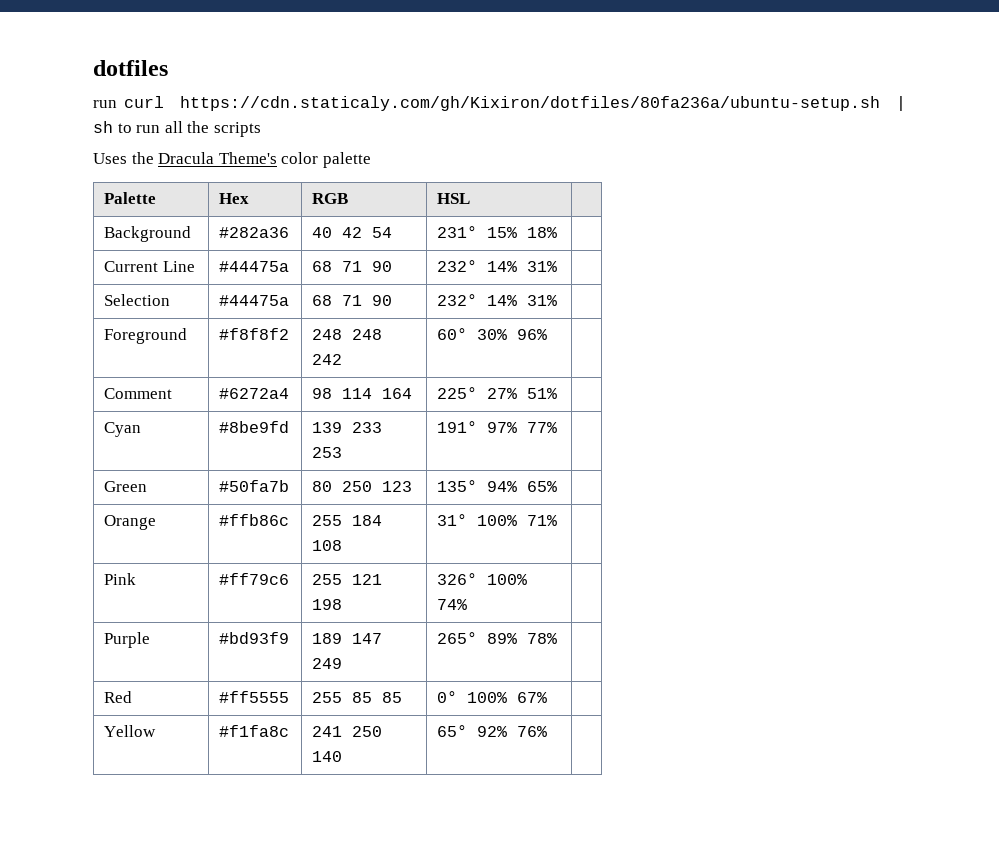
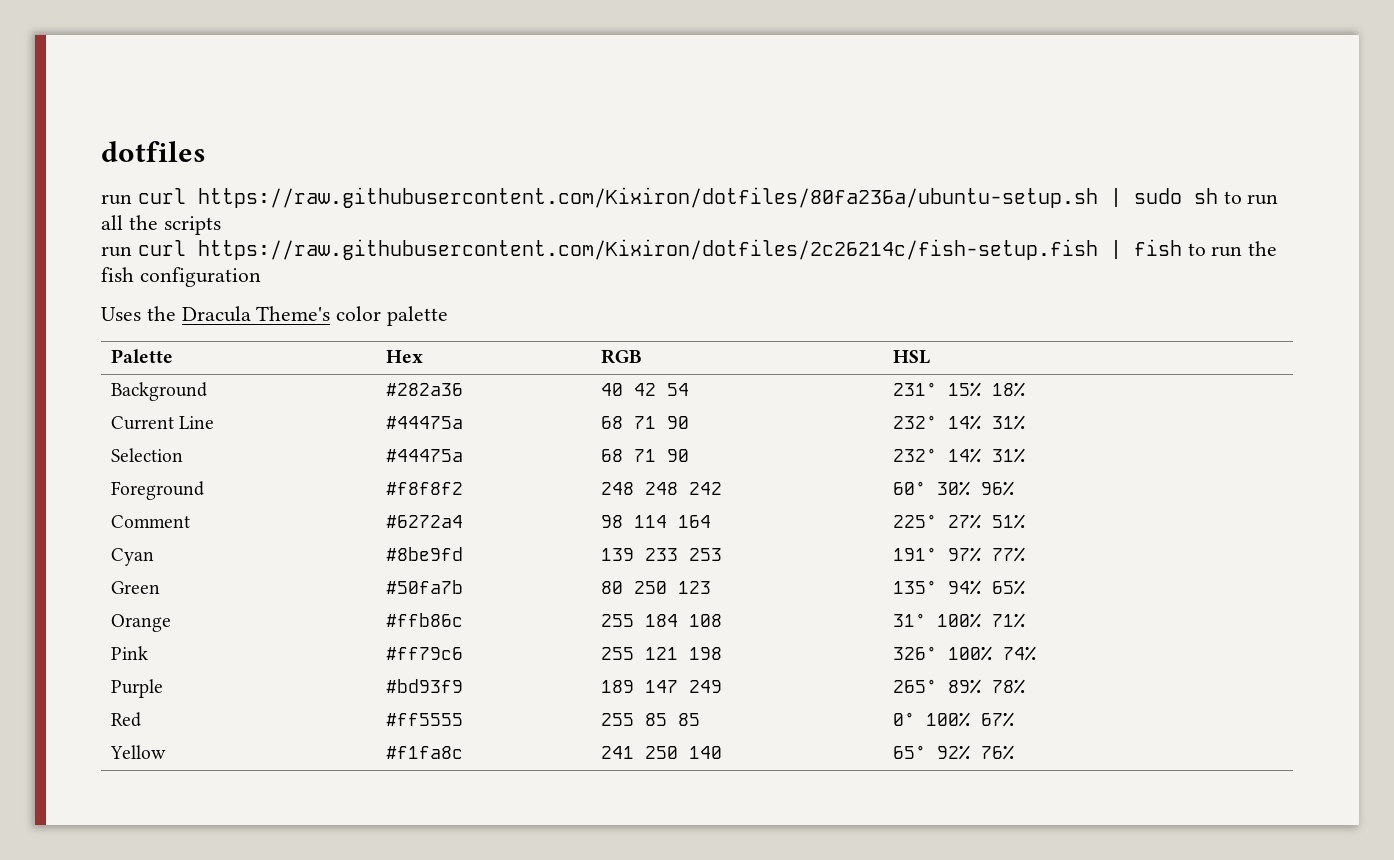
[180,96,906,111] https://cdn.staticaly.com/gh/Kixiron/dotfiles/80fa236a/ubuntu-setup.sh | -> [197,187,1182,208] https://raw.githubusercontent.com/Kixiron/dotfiles/80fa236a/ubuntu-setup.sh | sudo
(261, 129) none -> [101,239,1278,260] [101,267,261,287] // run curl https://raw.githubusercontent.com/Kixiron/dotfiles/2c26214c/fish-setup.fish | fish to run the fish configuration

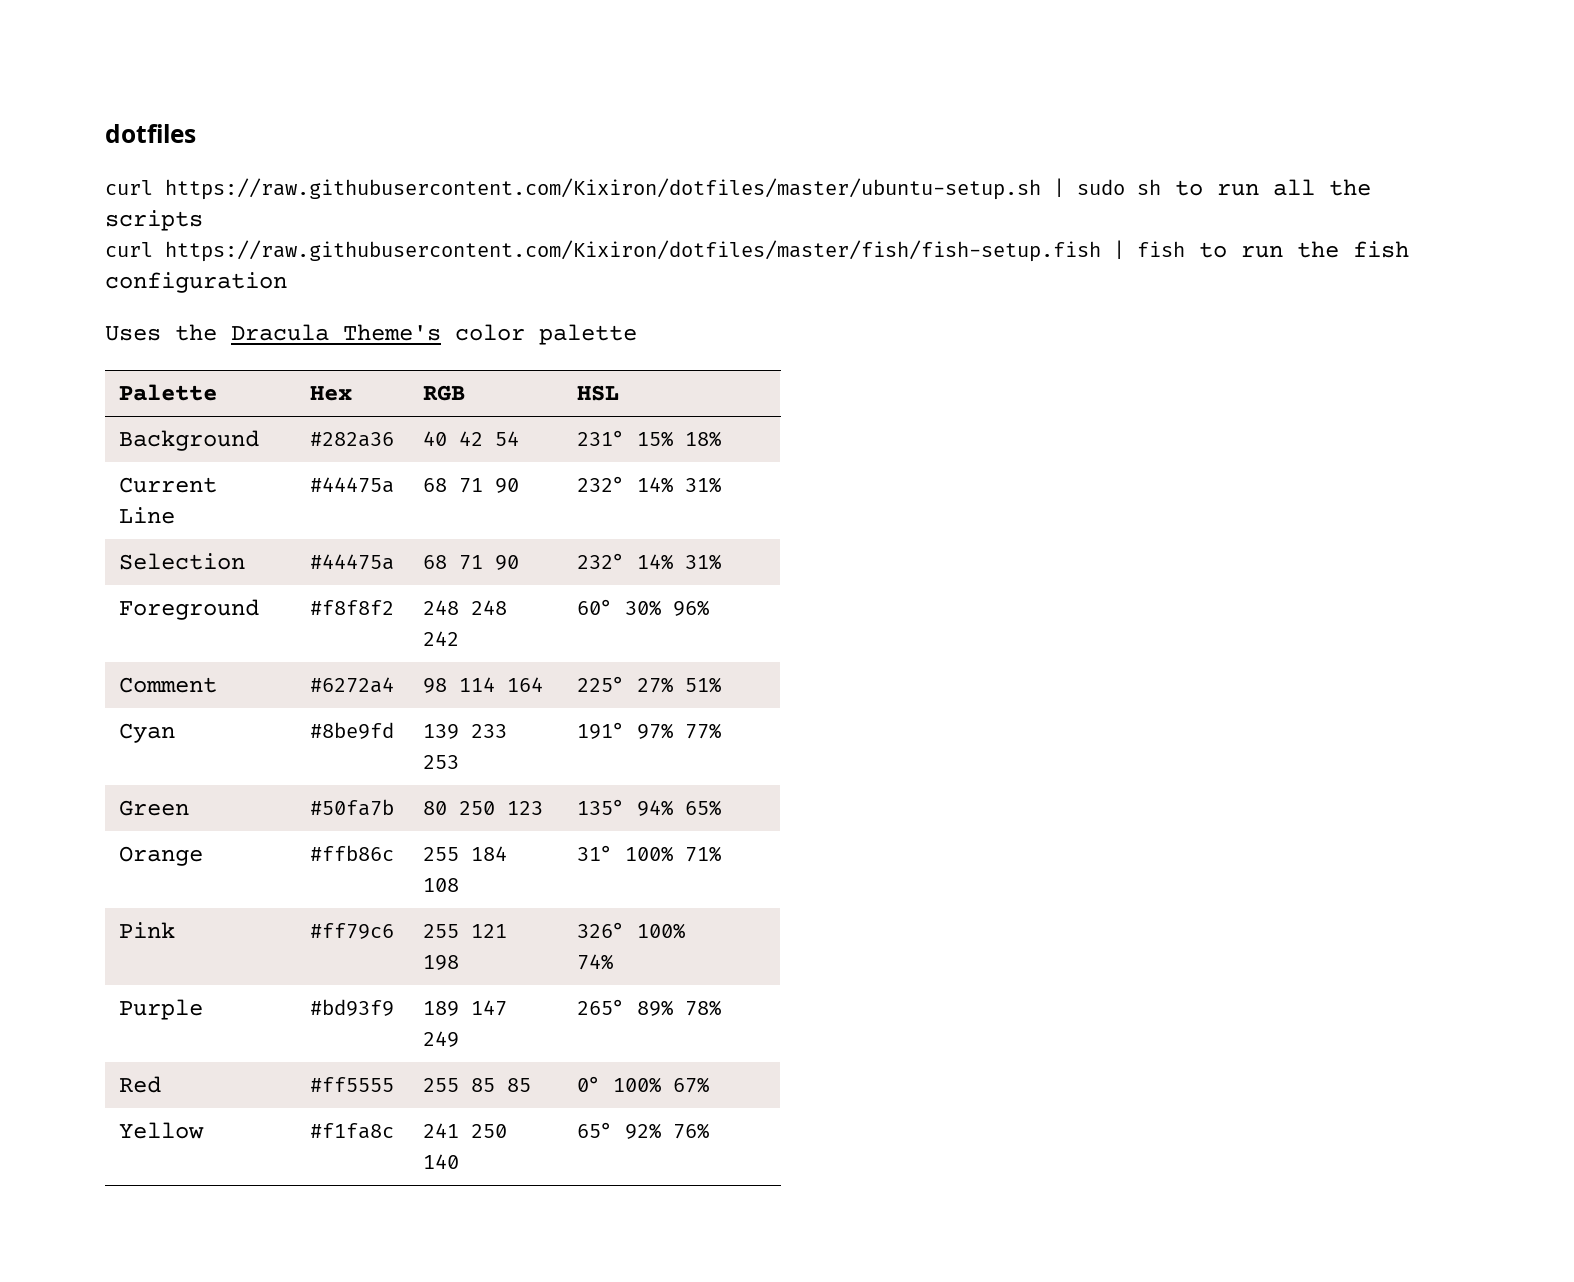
[101,187,1098,208] run curl https://raw.githubusercontent.com/Kixiron/dotfiles/80fa236a/ubuntu-setup.sh -> [105,178,1041,200] curl https://raw.githubusercontent.com/Kixiron/dotfiles/master/ubuntu-setup.sh
[101,239,1098,260] run curl https://raw.githubusercontent.com/Kixiron/dotfiles/2c26214c/fish-setup.fish -> [105,240,1101,262] curl https://raw.githubusercontent.com/Kixiron/dotfiles/master/fish/fish-setup.fish

